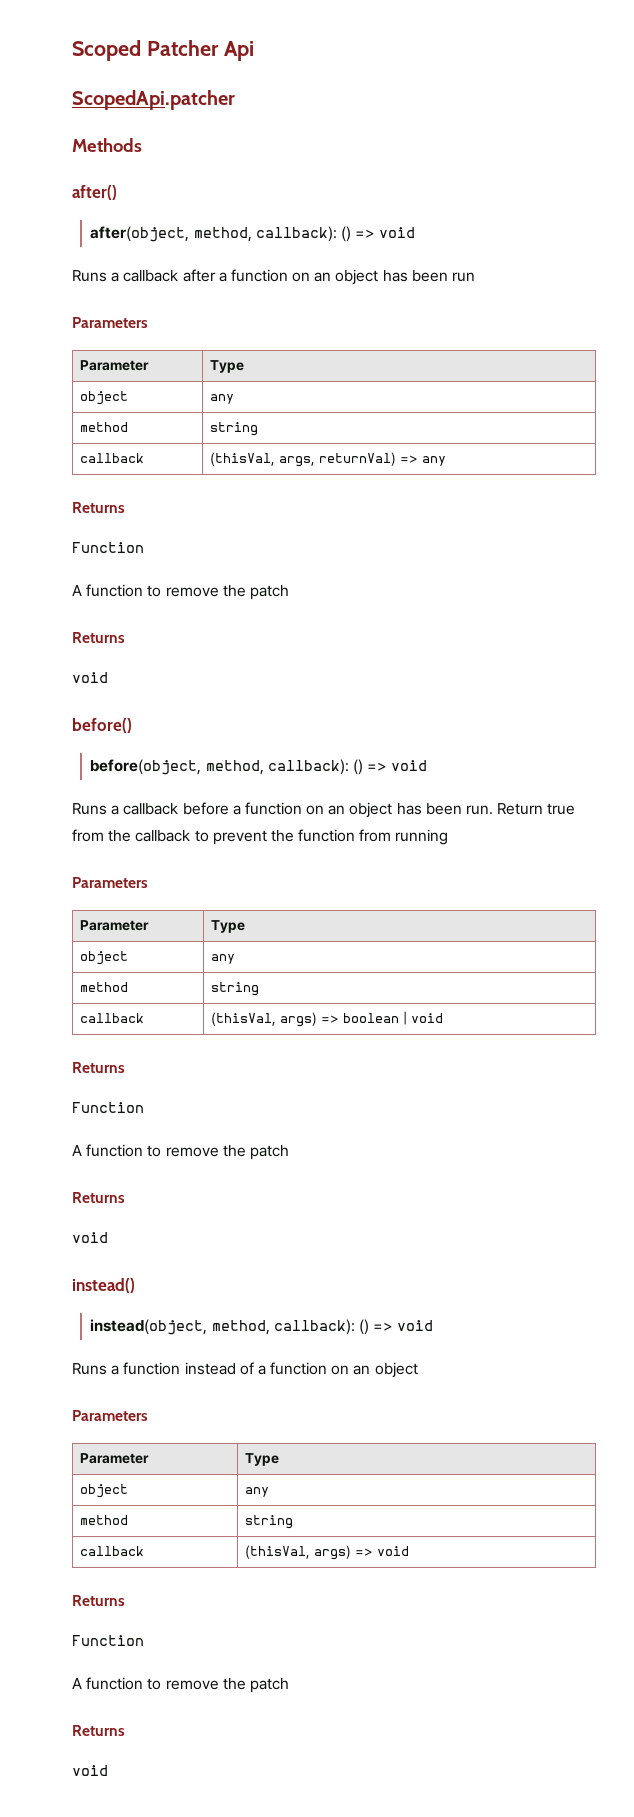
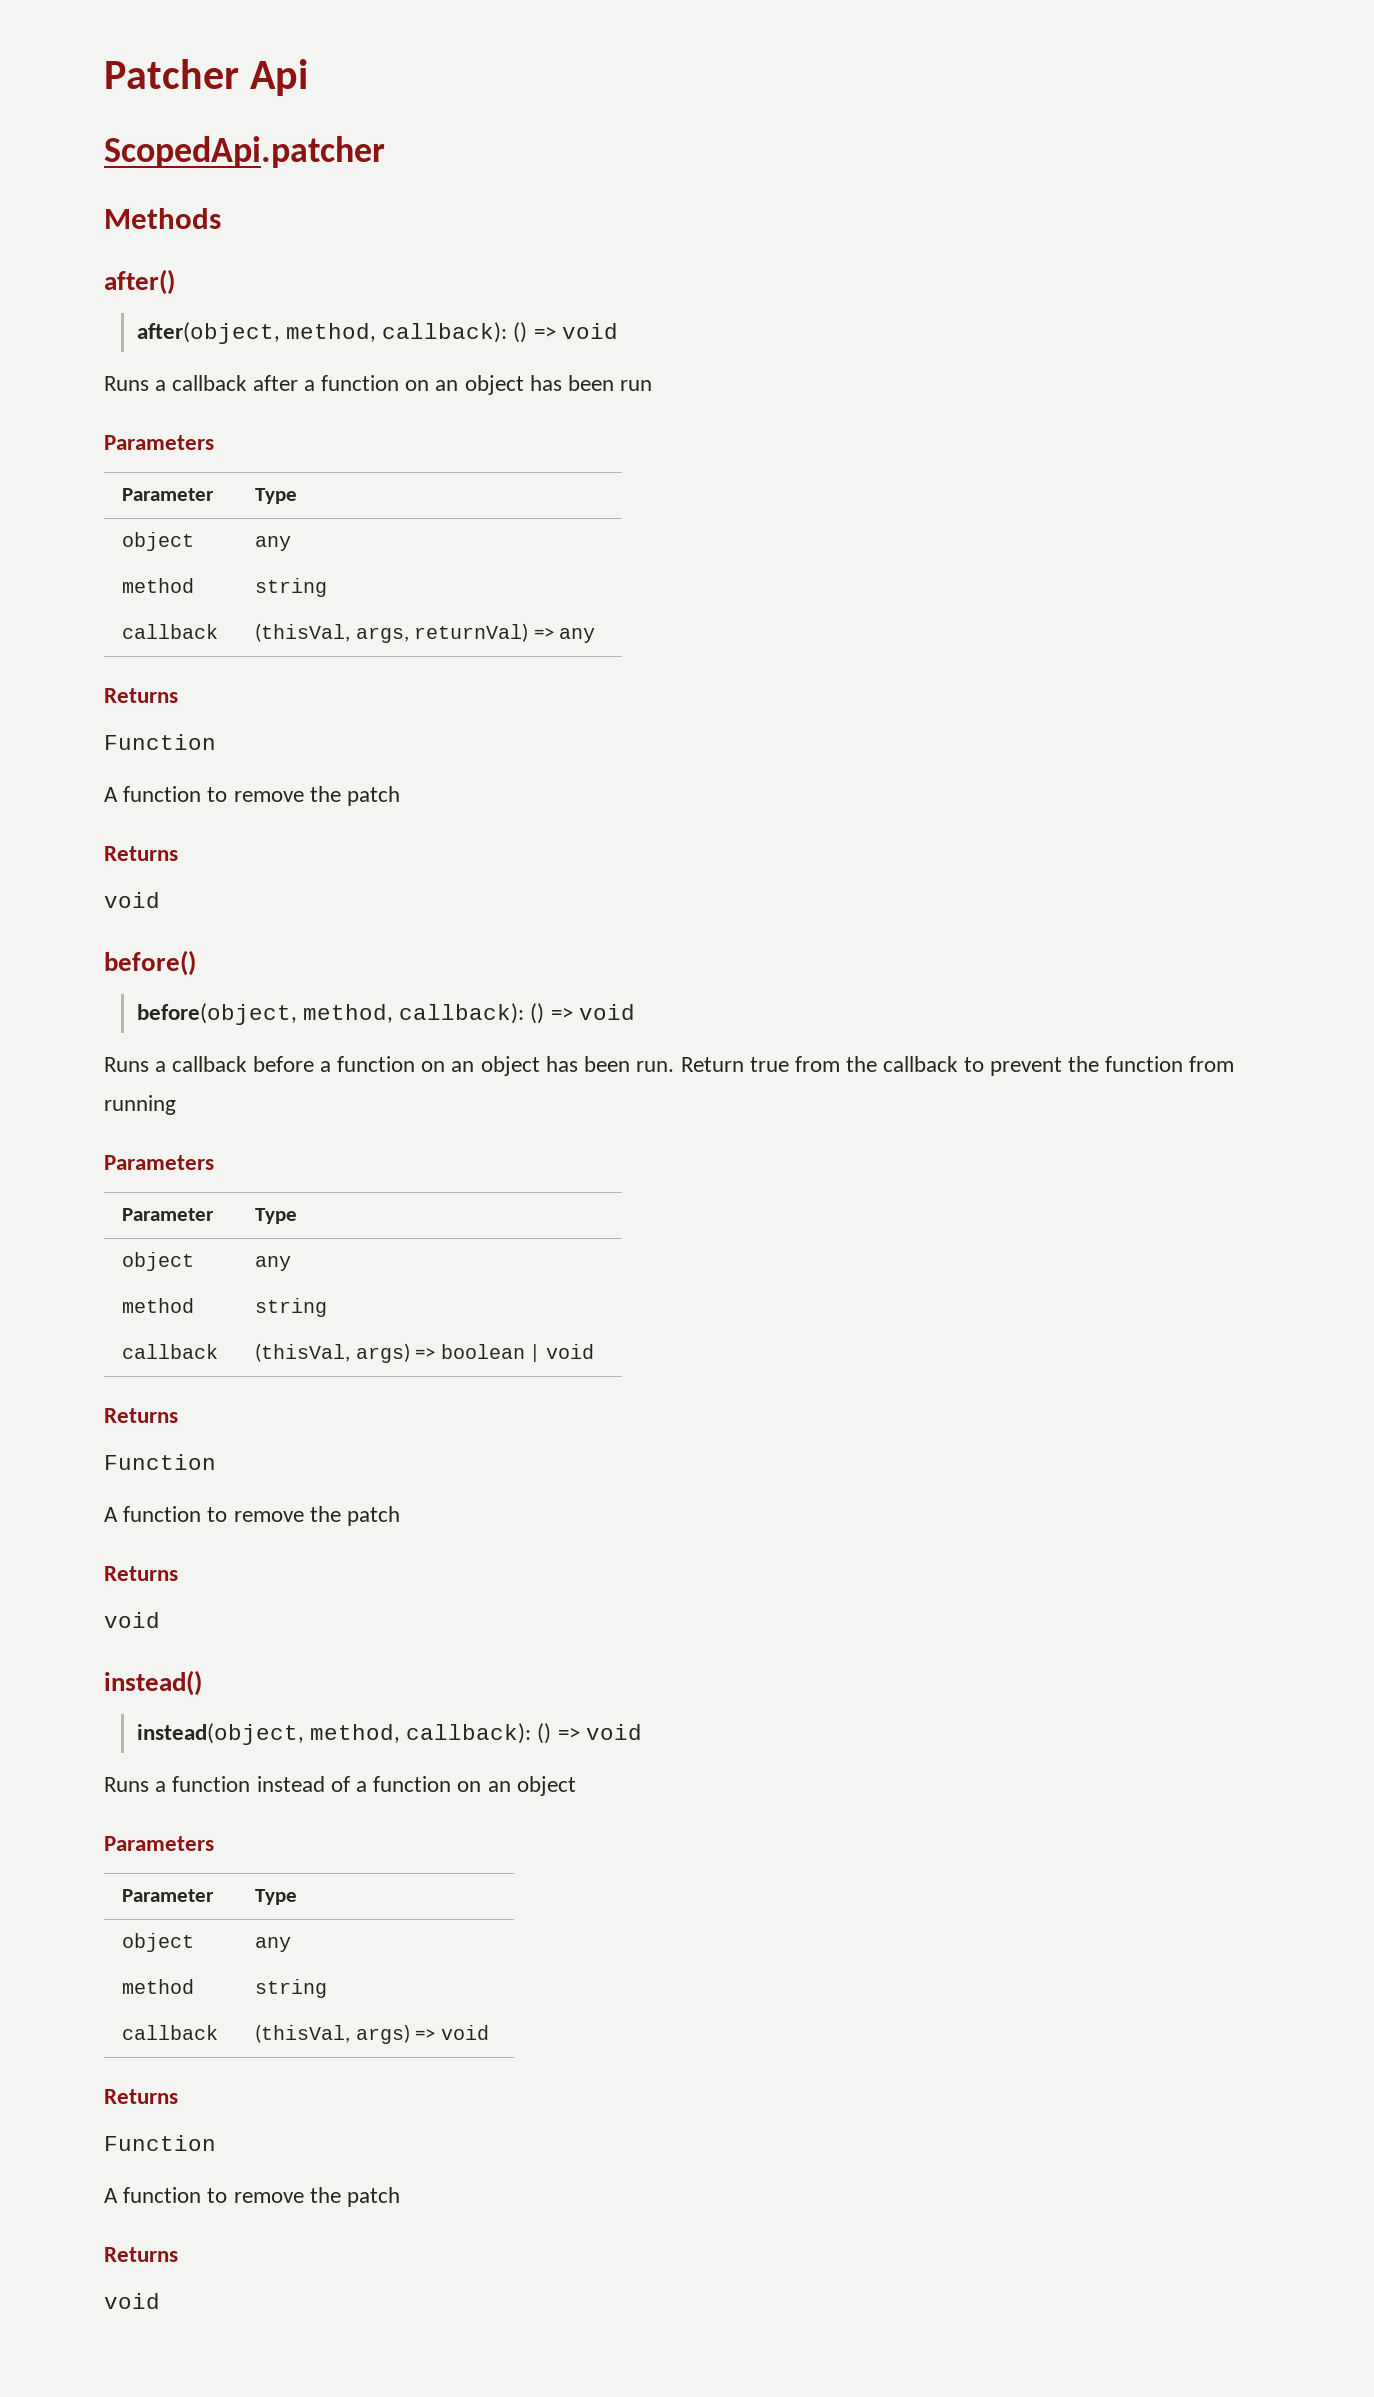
[72,40,141,61] Scoped -> (104, 74) none

